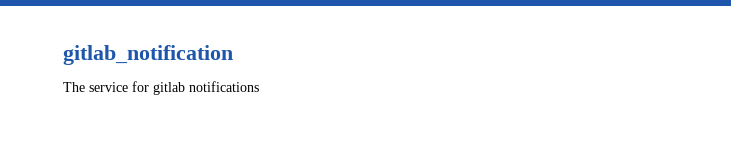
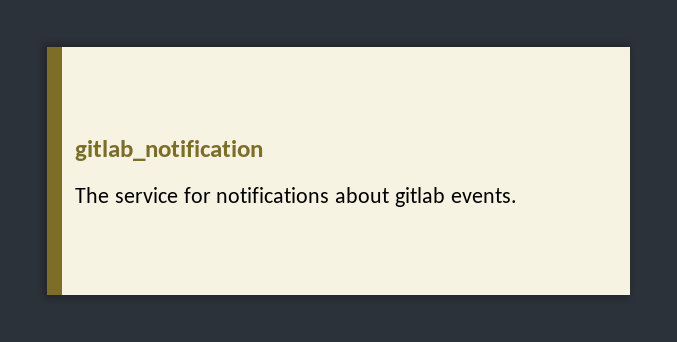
[153,81,259,95] gitlab notifications -> [216,187,517,207] notifications about gitlab events.

